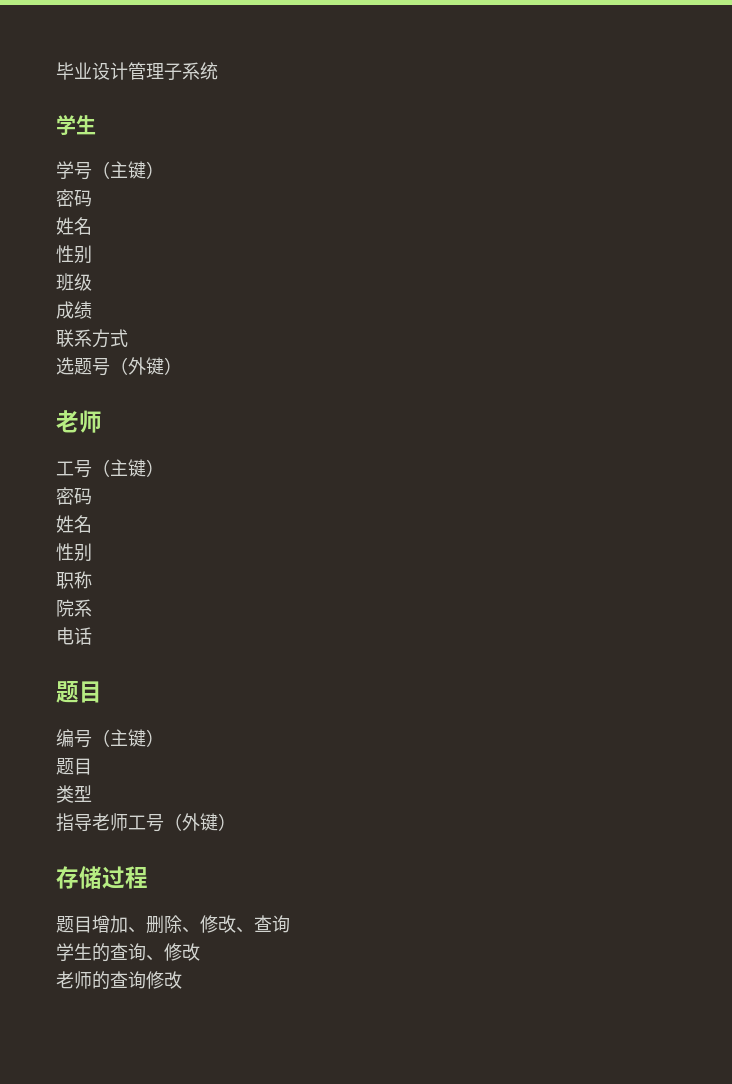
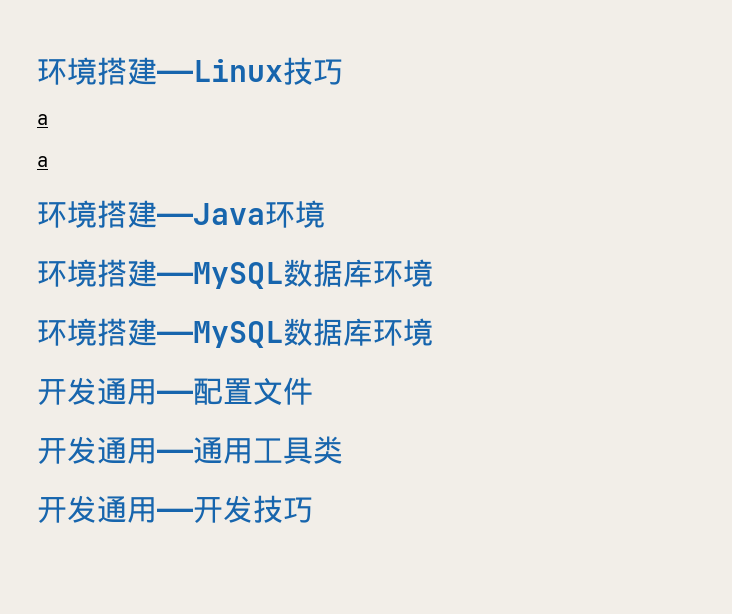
[56,62,218,81] [56,115,96,135] [56,161,164,180] [56,189,92,207] [56,217,92,235] [56,245,92,264] [56,273,92,291] [56,301,92,319] [56,329,128,348] [56,357,182,376] [56,410,102,433] [56,459,164,478] [56,487,92,505] [56,515,92,533] [56,543,92,562] [56,571,92,589] [56,599,92,617] [56,627,92,645] [56,681,102,703] [56,729,164,748] [56,758,92,775] [56,785,92,803] [56,813,236,832] [56,866,148,889] [56,915,290,934] [56,943,200,962] [56,971,182,990] 毕业设计管理子系统 // 学生 // 学号（主键） // 密码 // 姓名 // 性别 // 班级 // 成绩 // 联系方式 // 选题号（外键） // 老师 // 工号（主键） // 密码 // 姓名 // 性别 // 职称 // 院系 // 电话 // 题目 // 编号（主键） // 题目 // 类型 // 指导老师工号（外键） // 存储过程 // 题目增加、删除、修改、查询 // 学生的查询、修改 // 老师的查询修改 -> [37,57,343,85] [37,114,48,125] [37,156,48,167] [37,200,325,228] [37,259,433,289] [37,318,433,348] [37,377,313,405] [37,436,343,464] [37,495,313,523] 环境搭建——Linux技巧 // a // a // 环境搭建——Java环境 // 环境搭建——MySQL数据库环境 // 环境搭建——MySQL数据库环境 // 开发通用——配置文件 // 开发通用——通用工具类 // 开发通用——开发技巧

